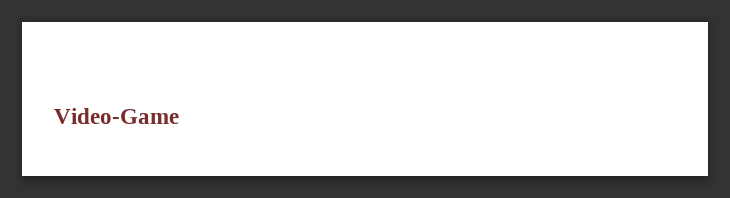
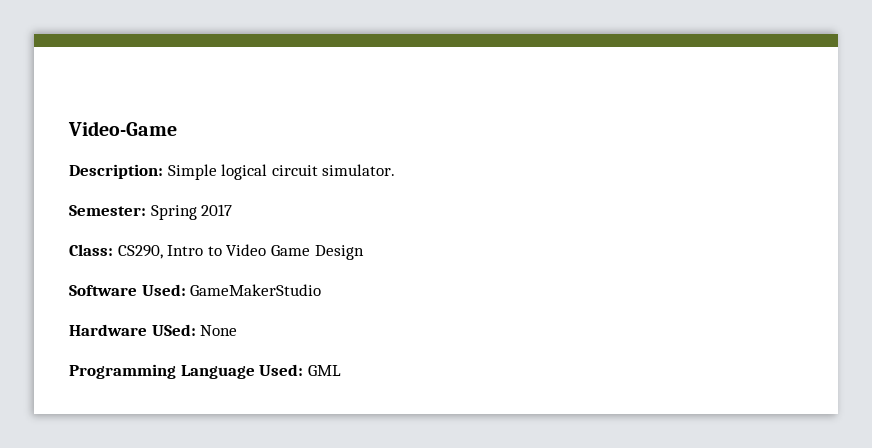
(179, 116) none -> [69,164,396,180] [69,204,233,220] [69,244,364,260] [69,284,322,296] [69,324,238,336] [69,364,341,379] // Description: Simple logical circuit simulator. // Semester: Spring 2017 // Class: CS290, Intro to Video Game Design // Software Used: GameMakerStudio // Hardware USed: None // Programming Language Used: GML

